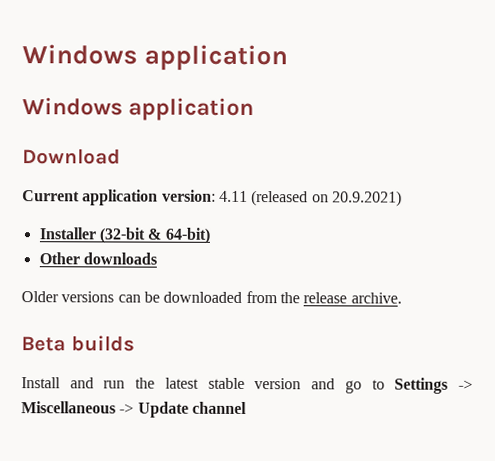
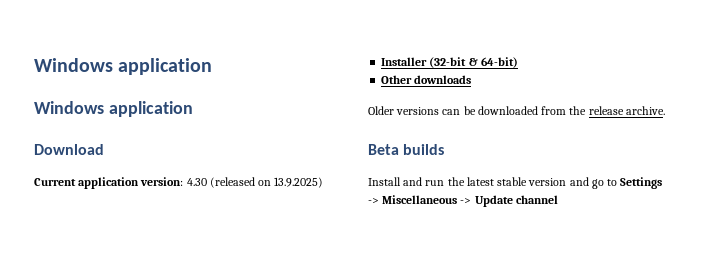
[218,190,248,202] 4.11 -> [186,178,207,186] 4.30
[331,190,402,207] 20.9.2021) -> [274,177,324,188] 13.9.2025)

